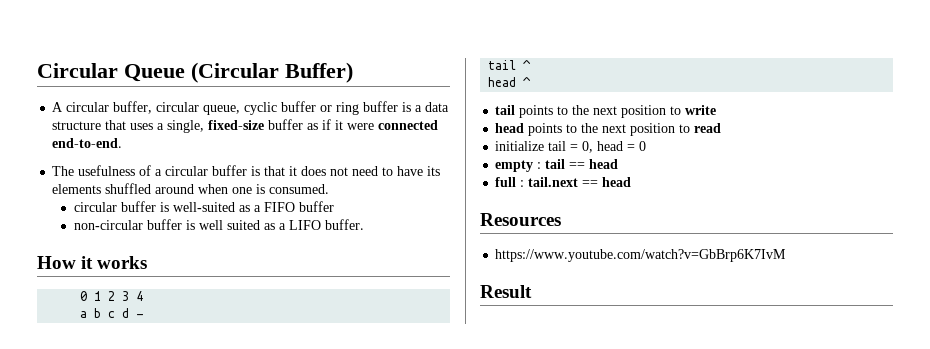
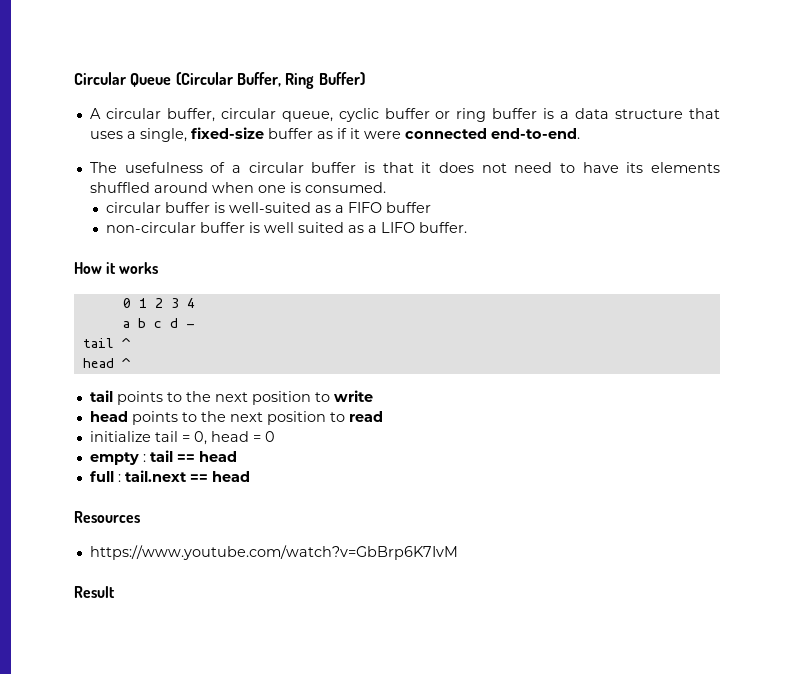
(279, 72) none -> [236,72,315,89] Buffer, Ring

